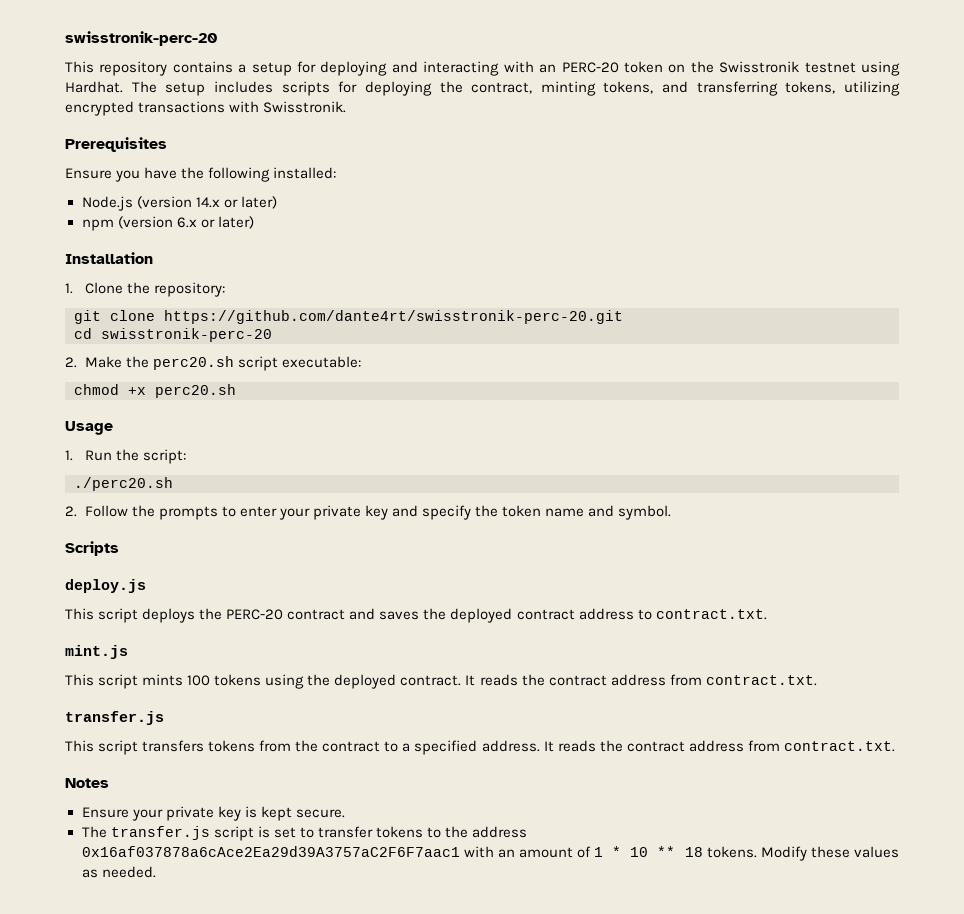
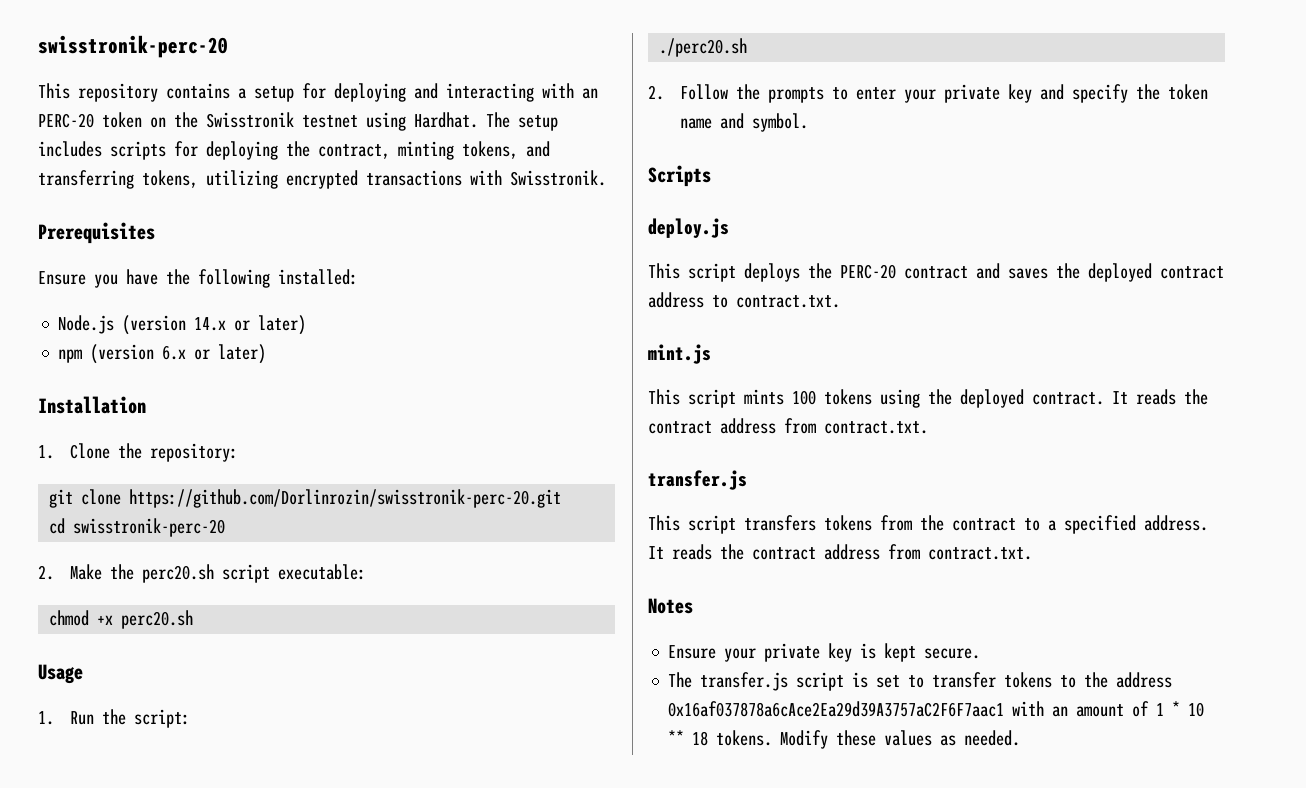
[164,310,623,324] https://github.com/dante4rt/swisstronik-perc-20.git -> [129,489,562,508] https://github.com/Dorlinrozin/swisstronik-perc-20.git

